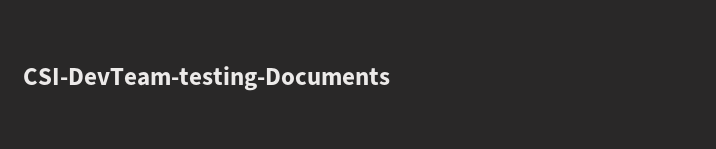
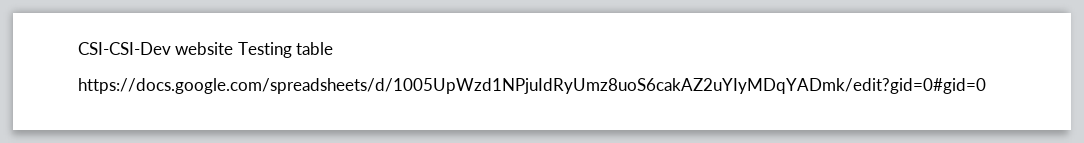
[23,66,390,91] CSI-DevTeam-testing-Documents -> [78,42,334,58] [78,78,986,94] CSI-CSI-Dev website Testing table // https://docs.google.com/spreadsheets/d/1005UpWzd1NPjuIdRyUmz8uoS6cakAZ2uYIyMDqYADmk/edit?gid=0#gid=0

